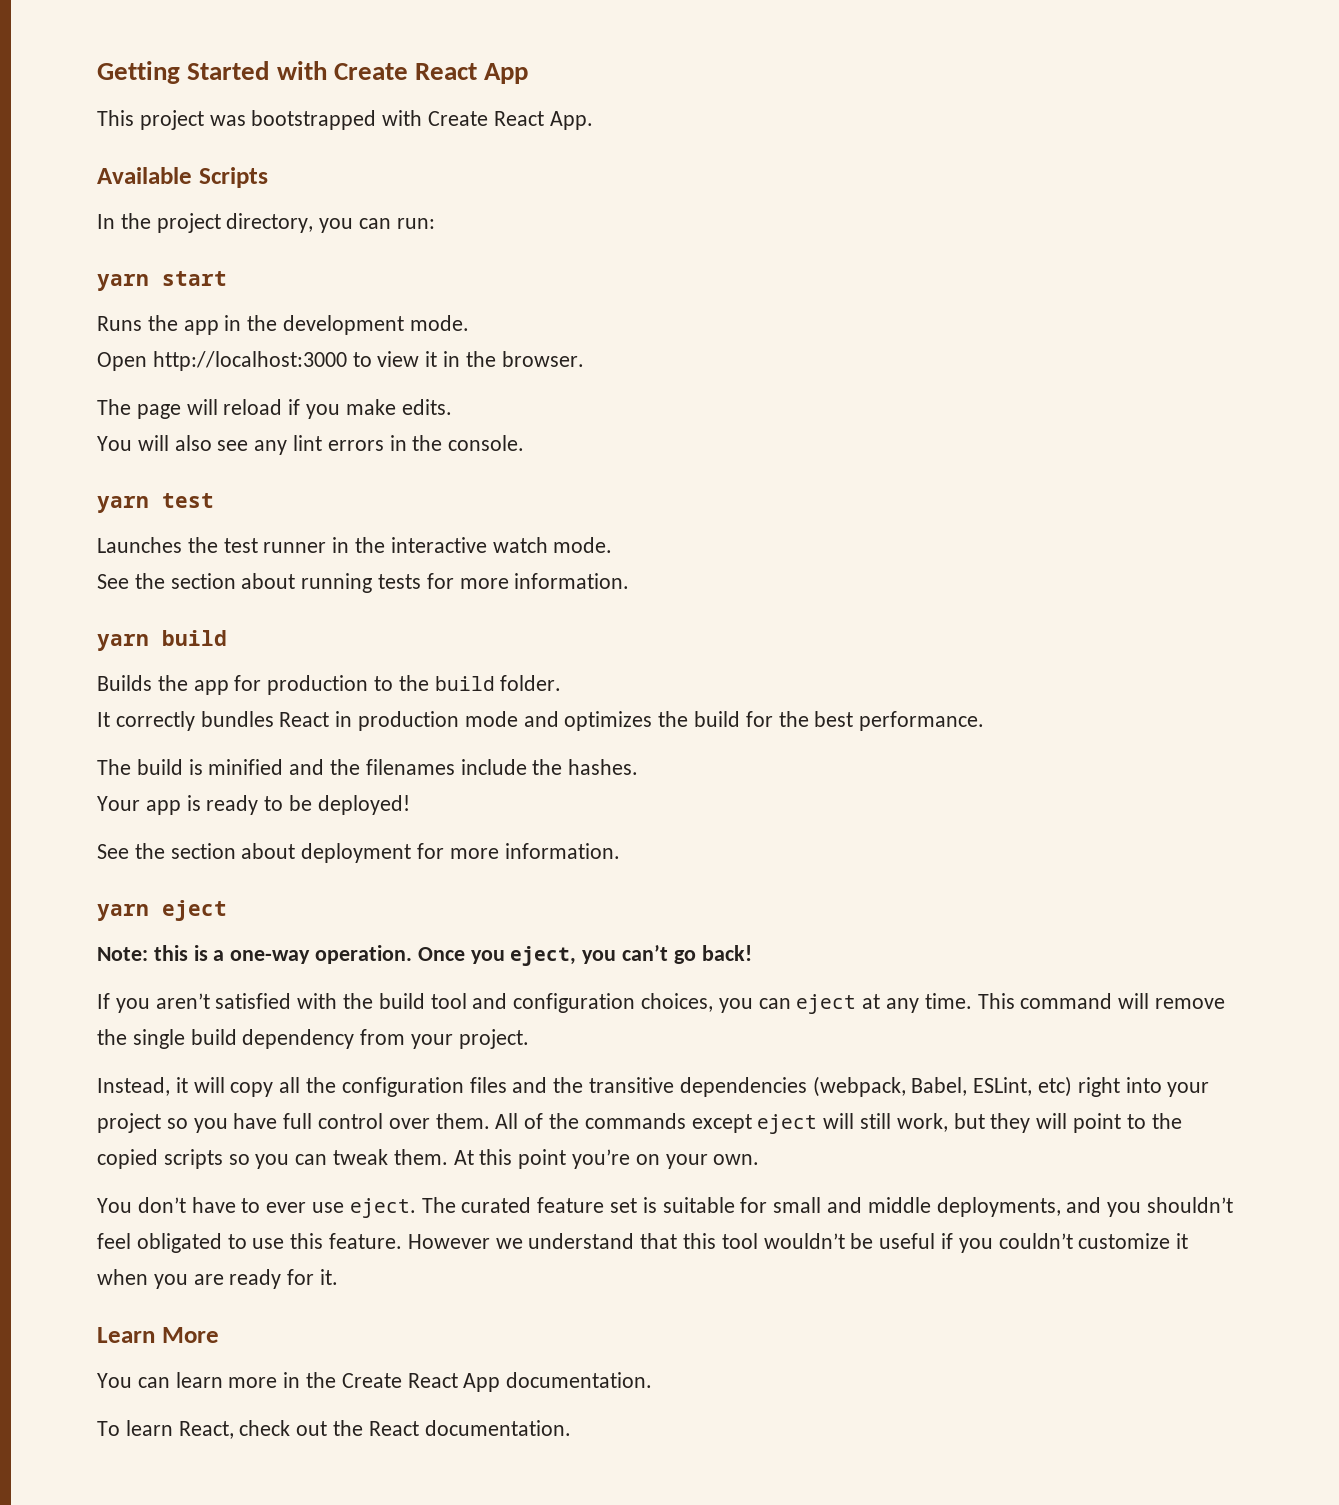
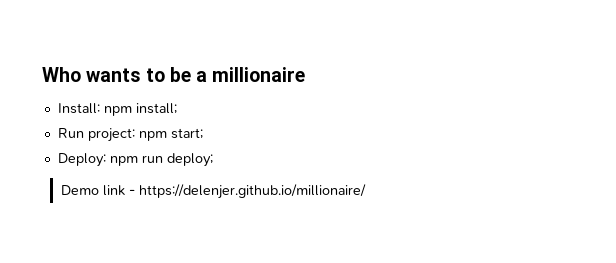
[97,61,529,84] [97,110,593,130] [97,167,268,188] [97,213,435,233] [97,271,227,291] [97,315,469,335] [97,351,584,371] [97,399,452,419] [97,435,525,455] [97,493,214,513] [97,537,613,553] [97,573,630,593] [97,630,227,651] [97,675,562,695] [97,711,985,731] [97,759,639,775] [97,795,410,815] [97,843,620,863] [97,900,227,921] [97,945,752,966] [97,993,1226,1014] [97,1029,529,1049] [97,1076,1210,1097] [97,1113,1182,1134] [97,1149,760,1169] [97,1197,1234,1218] [97,1233,1189,1253] [97,1269,339,1289] [97,1327,219,1343] [97,1372,653,1392] [97,1420,571,1439] Getting Started with Create React App // This project was bootstrapped with Create React App. // Available Scripts // In the project directory, you can run: // yarn start // Runs the app in the development mode. // Open http://localhost:3000 to view it in the browser. // The page will reload if you make edits. // You will also see any lint errors in the console. // yarn test // Launches the test runner in the interactive watch mode. // See the section about running tests for more information. // yarn build // Builds the app for production to the build folder. // It correctly bundles React in production mode and optimizes the build for the best performance. // The build is minified and the filenames include the hashes. // Your app is ready to be deployed! // See the section about deployment for more information. // yarn eject // Note: this is a one-way operation. Once you eject, you can’t go back! // If you aren’t satisfied with the build tool and configuration choices, you can eject at any time. This command will remove the single build dependency from your project. // Instead, it will copy all the configuration files and the transitive dependencies (webpack, Babel, ESLint, etc) right into your project so you have full control over them. All of the commands except eject will still work, but they will point to the copied scripts so you can tweak them. At this point you’re on your own. // You don’t have to ever use eject. The curated feature set is suitable for small and middle deployments, and you shouldn’t feel obligated to use this feature. However we understand that this tool wouldn’t be useful if you couldn’t customize it when you are ready for it. // Learn More // You can learn more in the Create React App documentation. // To learn React, check out the React documentation. -> [42,67,306,82] [57,103,177,116] [57,128,203,142] [57,153,213,167] [60,184,366,199] Who wants to be a millionaire // Install: npm install; // Run project: npm start; // Deploy: npm run deploy; // Demo link - https://delenjer.github.io/millionaire/

